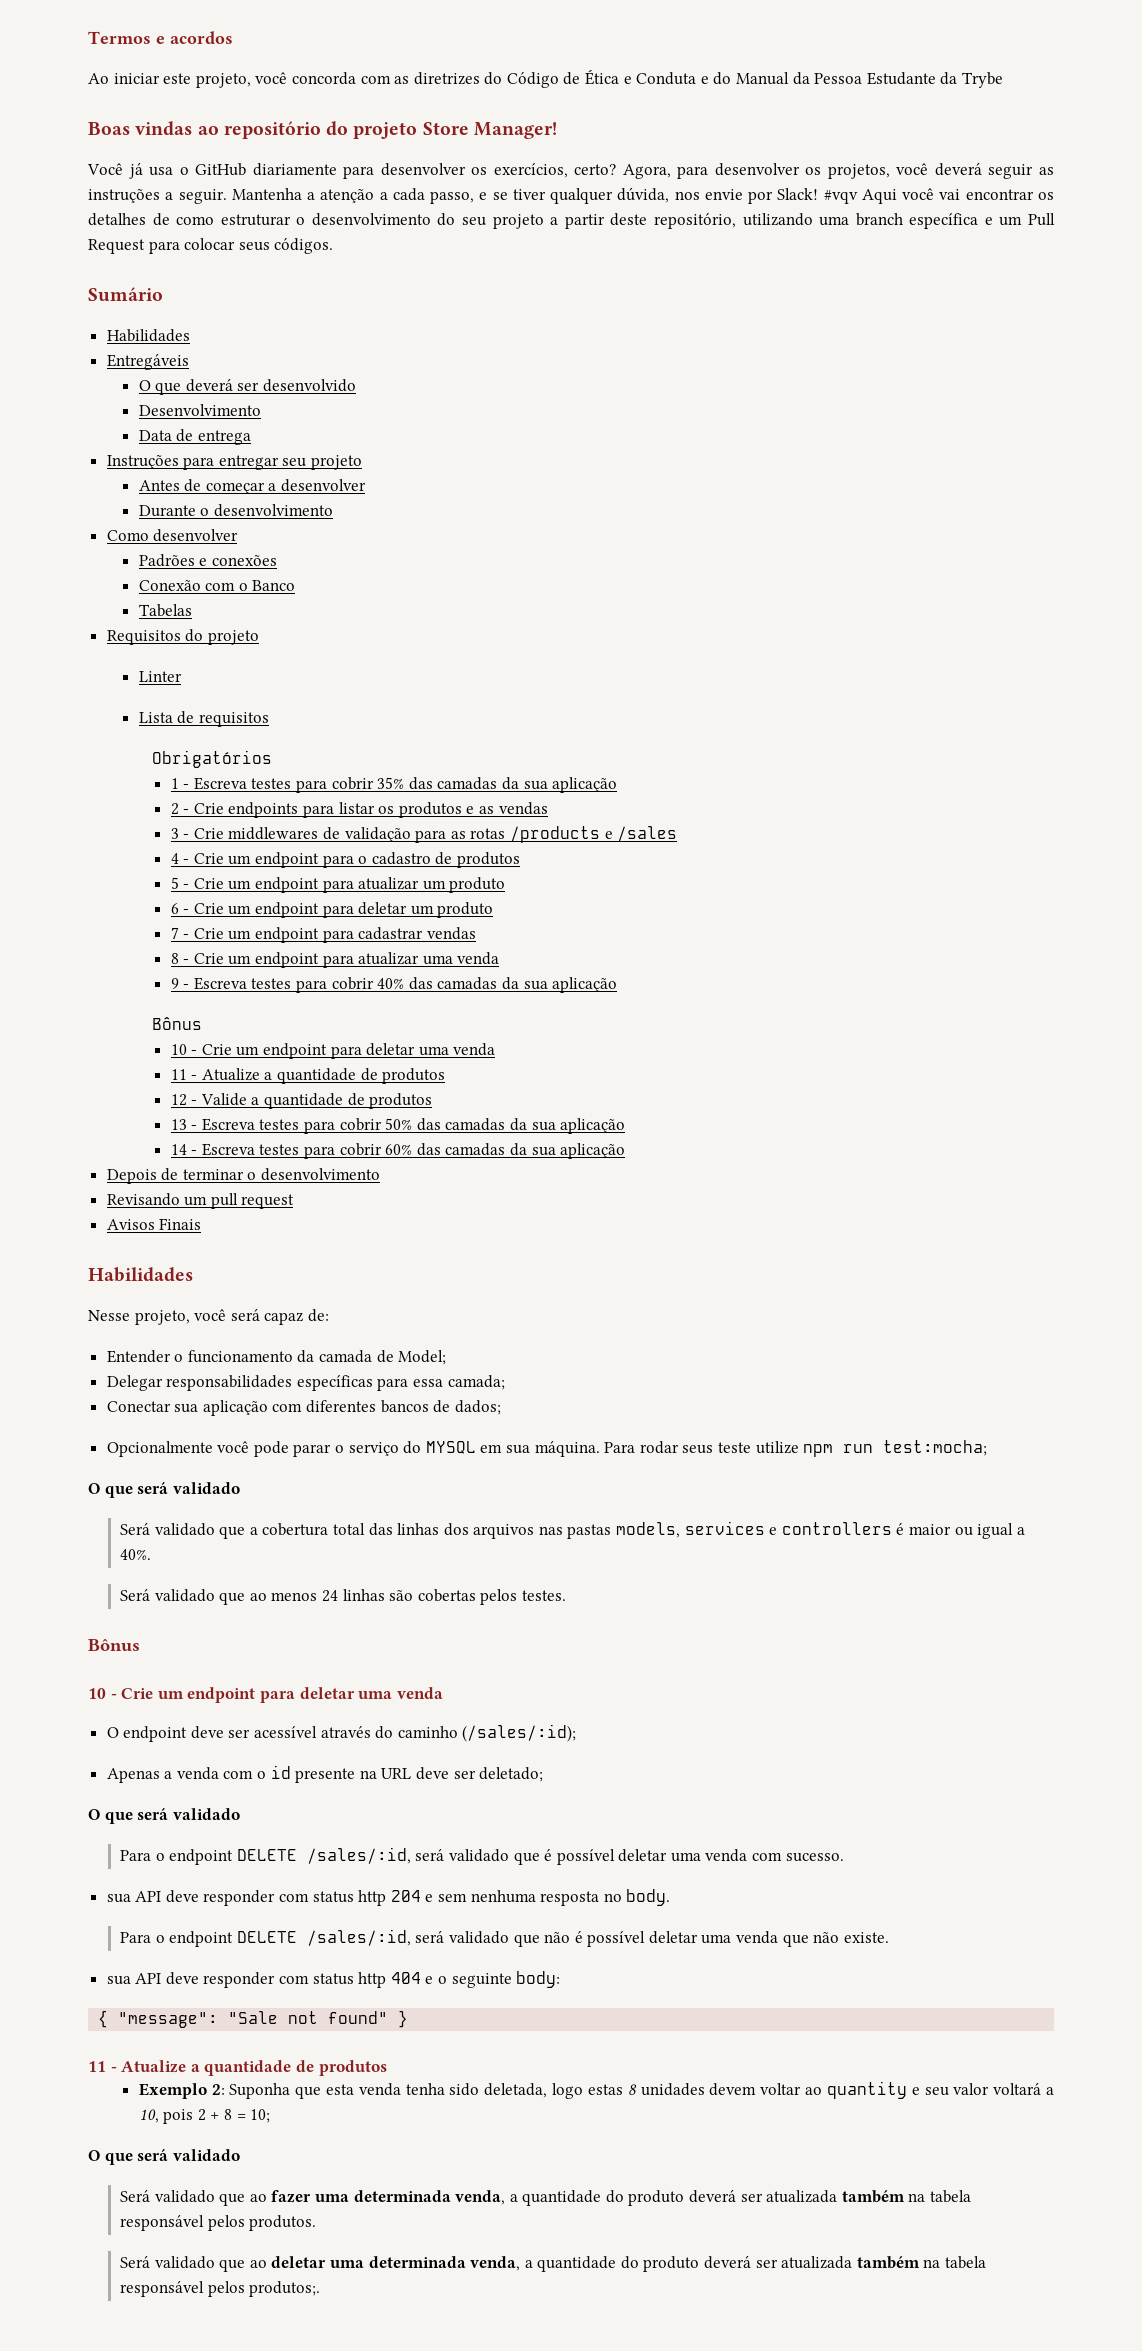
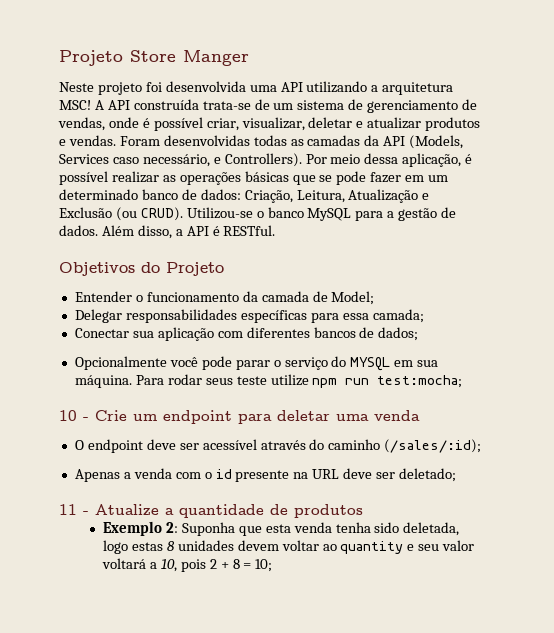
[88,31,233,44] [88,69,1003,88] [88,121,557,139] [87,163,1054,179] [88,187,1054,204] [88,213,1055,229] [88,238,334,254] [88,287,163,302] [106,329,190,342] [106,354,189,370] [138,379,357,395] [138,404,261,416] [138,429,251,445] [106,455,363,470] [138,479,367,494] [138,504,333,517] [106,529,239,542] [138,554,277,567] [138,580,296,591] [138,604,192,617] [106,629,259,645] [138,671,182,682] [138,711,269,727] [151,750,272,768] [170,777,618,793] [170,802,548,818] [170,826,678,843] [170,852,520,868] [170,877,506,893] [170,902,494,918] [170,927,476,943] [170,952,500,968] [170,977,618,993] [151,1017,202,1030] [170,1043,496,1059] [170,1068,446,1084] [170,1093,433,1109] [170,1118,626,1134] [170,1143,626,1159] [106,1168,381,1184] [106,1193,295,1209] [106,1218,202,1230] [88,1267,193,1282] [88,1309,329,1325] Termos e acordos // Ao iniciar este projeto, você concorda com as diretrizes do Código de Ética e Conduta e do Manual da Pessoa Estudante da Trybe // Boas vindas ao repositório do projeto Store Manager! // Você já usa o GitHub diariamente para desenvolver os exercícios, certo? Agora, para desenvolver os projetos, você deverá seguir as instruções a seguir. Mantenha a atenção a cada passo, e se tiver qualquer dúvida, nos envie por Slack! #vqv Aqui você vai encontrar os detalhes de como estruturar o desenvolvimento do seu projeto a partir deste repositório, utilizando uma branch específica e um Pull Request para colocar seus códigos. // Sumário // Habilidades // Entregáveis // O que deverá ser desenvolvido // Desenvolvimento // Data de entrega // Instruções para entregar seu projeto // Antes de começar a desenvolver // Durante o desenvolvimento // Como desenvolver // Padrões e conexões // Conexão com o Banco // Tabelas // Requisitos do projeto // Linter // Lista de requisitos // Obrigatórios // 1 - Escreva testes para cobrir 35% das camadas da sua aplicação // 2 - Crie endpoints para listar os produtos e as vendas // 3 - Crie middlewares de validação para as rotas /products e /sales // 4 - Crie um endpoint para o cadastro de produtos // 5 - Crie um endpoint para atualizar um produto // 6 - Crie um endpoint para deletar um produto // 7 - Crie um endpoint para cadastrar vendas // 8 - Crie um endpoint para atualizar uma venda // 9 - Escreva testes para cobrir 40% das camadas da sua aplicação // Bônus // 10 - Crie um endpoint para deletar uma venda // 11 - Atualize a quantidade de produtos // 12 - Valide a quantidade de produtos // 13 - Escreva testes para cobrir 50% das camadas da sua aplicação // 14 - Escreva testes para cobrir 60% das camadas da sua aplicação // Depois de terminar o desenvolvimento // Revisando um pull request // Avisos Finais // Habilidades // Nesse projeto, você será capaz de: -> [59,50,249,66] [59,81,454,95] [59,99,478,113] [58,117,481,131] [59,135,464,149] [59,153,473,167] [59,171,449,185] [59,189,430,203] [59,207,457,221] [59,225,276,239] [59,262,224,276] Projeto Store Manger // Neste projeto foi desenvolvida uma API utilizando a arquitetura MSC! A API construída trata-se de um sistema de gerenciamento de vendas, onde é possível criar, visualizar, deletar e atualizar produtos e vendas. Foram desenvolvidas todas as camadas da API (Models, Services caso necessário, e Controllers). Por meio dessa aplicação, é possível realizar as operações básicas que se pode fazer em um determinado banco de dados: Criação, Leitura, Atualização e Exclusão (ou CRUD). Utilizou-se o banco MySQL para a gestão de dados. Além disso, a API é RESTful. // Objetivos do Projeto
[88,1482,240,1498] [119,1521,1025,1539] [119,1549,151,1560] [119,1589,566,1605] [88,1639,140,1652] // O que será validado // Será validado que a cobertura total das linhas dos arquivos nas pastas models, services e controllers é maior ou igual a 40%. // Será validado que ao menos 24 linhas são cobertas pelos testes. // Bônus -> (463, 381) none
[88,1808,240,1824] [119,1847,844,1865] [106,1889,671,1906] [119,1929,889,1947] [106,1971,561,1988] [98,2010,409,2028] // O que será validado // Para o endpoint DELETE /sales/:id, será validado que é possível deletar uma venda com sucesso. // sua API deve responder com status http 204 e sem nenhuma resposta no body. // Para o endpoint DELETE /sales/:id, será validado que não é possível deletar uma venda que não existe. // sua API deve responder com status http 404 e o seguinte body: // { "message": "Sale not found" } -> (457, 475) none
[88,2149,240,2165] [119,2190,972,2206] [119,2215,317,2231] [119,2256,987,2272] [119,2281,321,2297] // O que será validado // Será validado que ao fazer uma determinada venda, a quantidade do produto deverá ser atualizada também na tabela responsável pelos produtos. // Será validado que ao deletar uma determinada venda, a quantidade do produto deverá ser atualizada também na tabela responsável pelos produtos;. -> (273, 565) none

